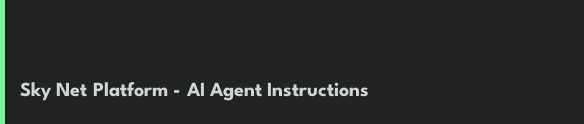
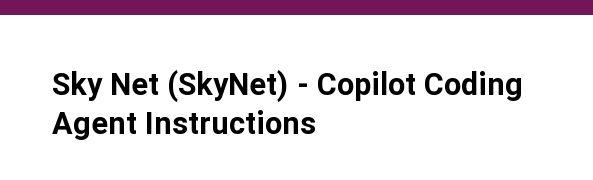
[92,82,205,97] Platform - AI -> [167,70,524,103] (SkyNet) - Copilot Coding

